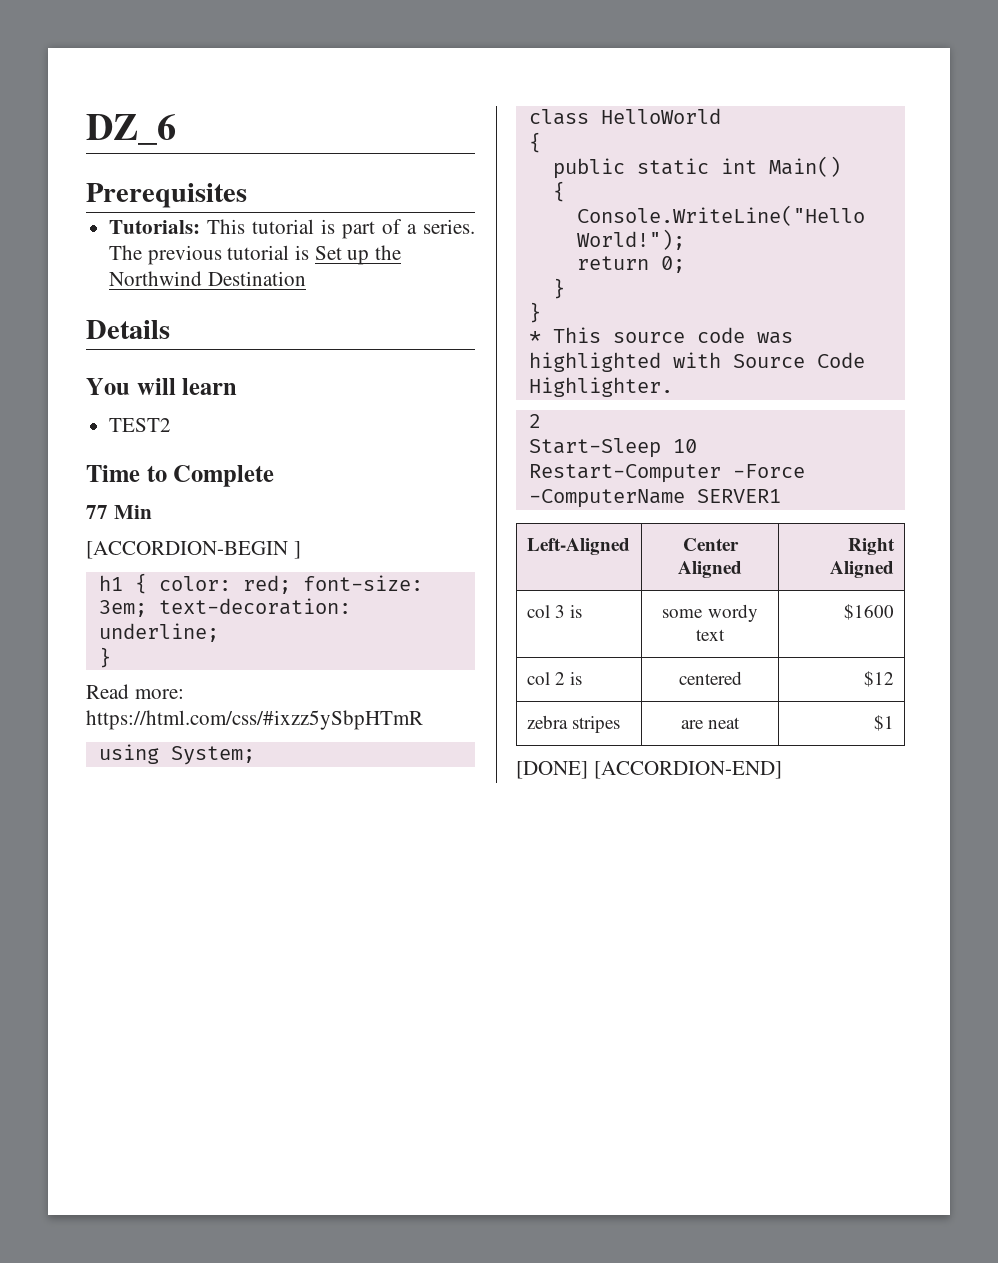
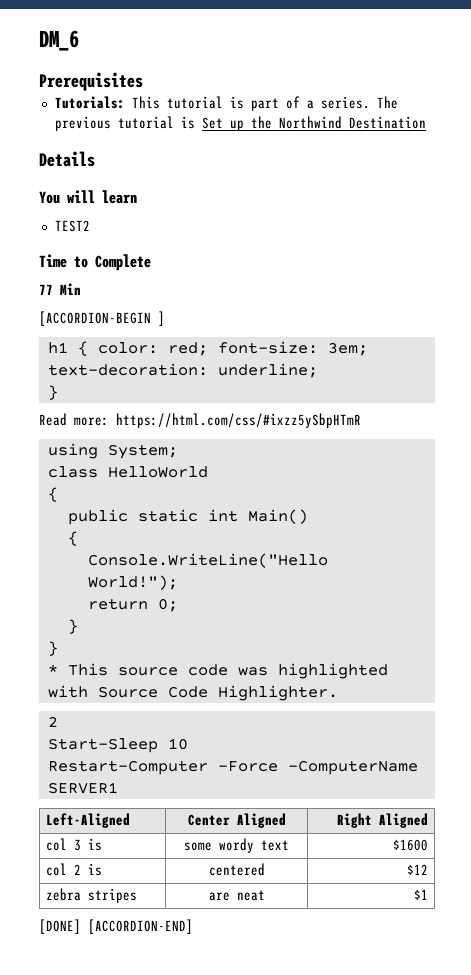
[86,114,176,145] DZ_6 -> [39,30,79,51] DM_6

